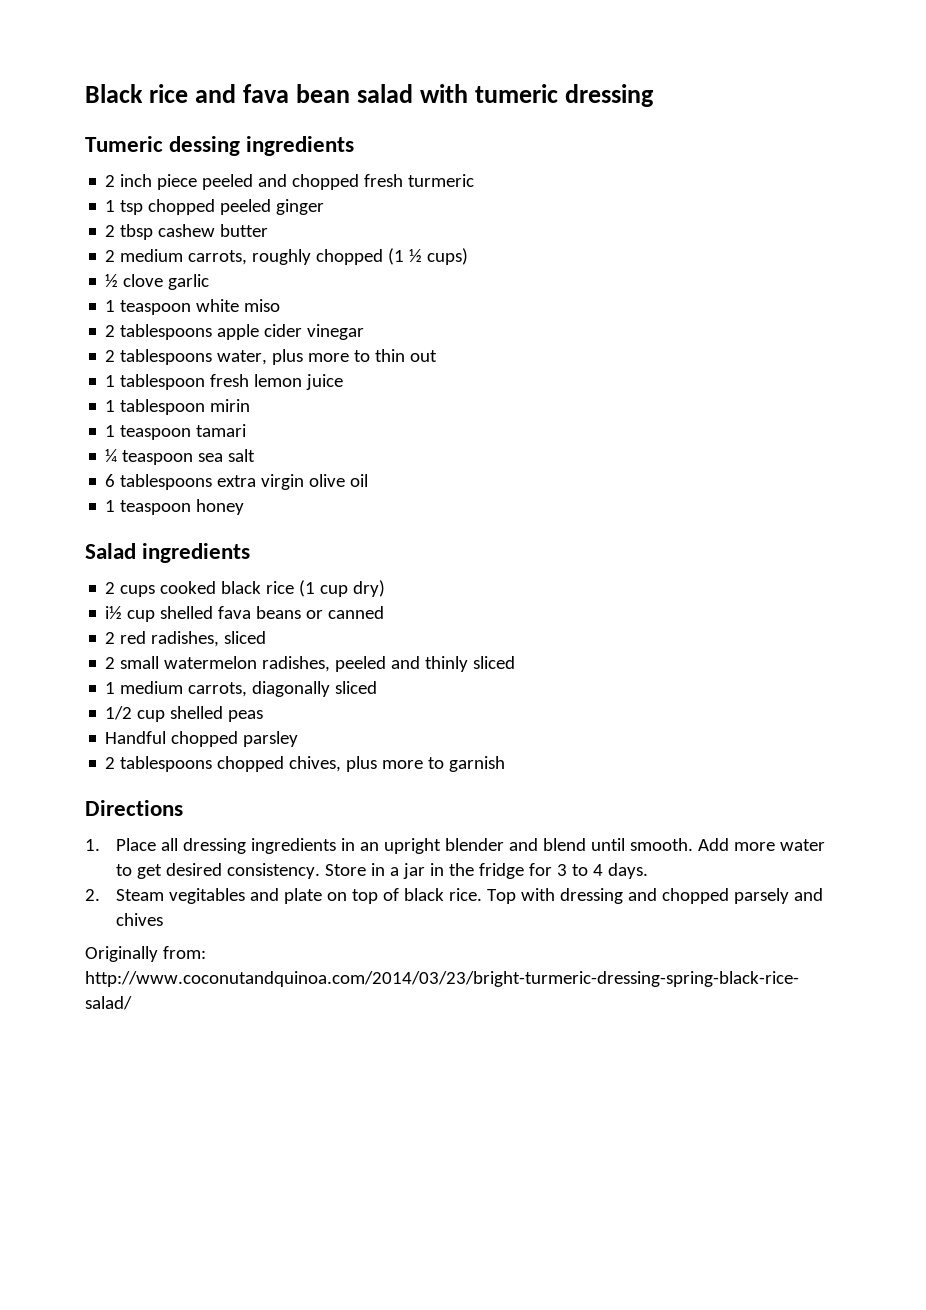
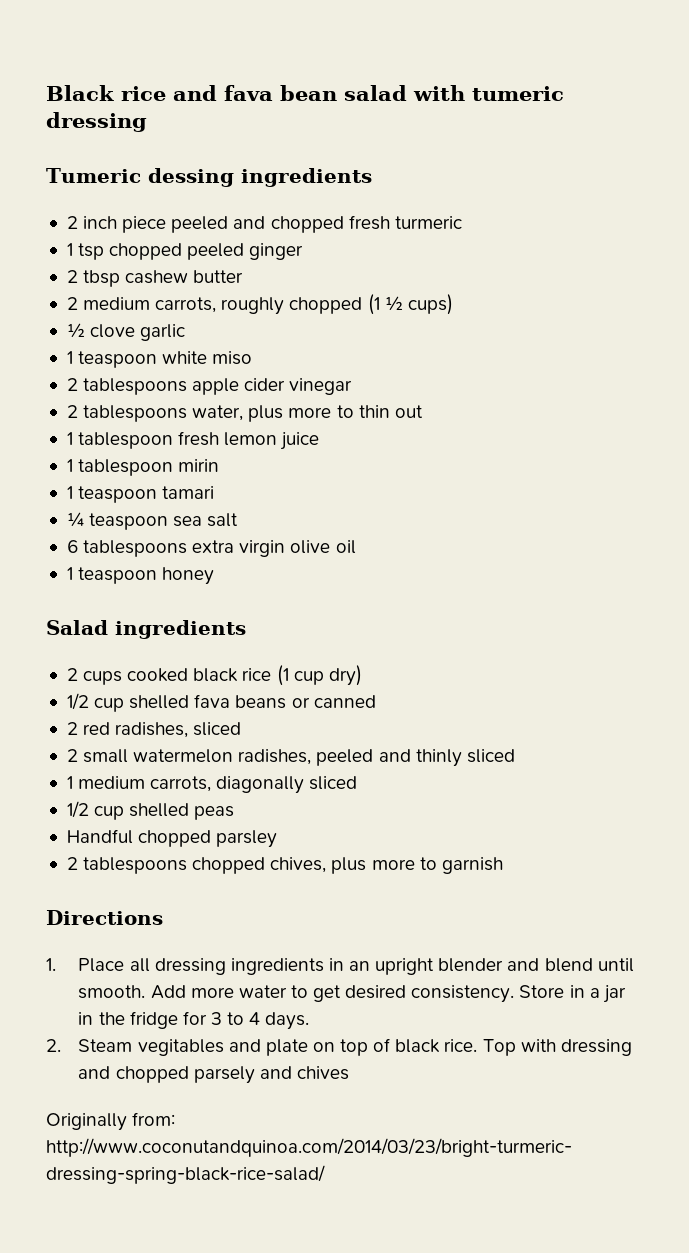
[105,606,123,619] i½ -> [66,693,89,710] 1/2

